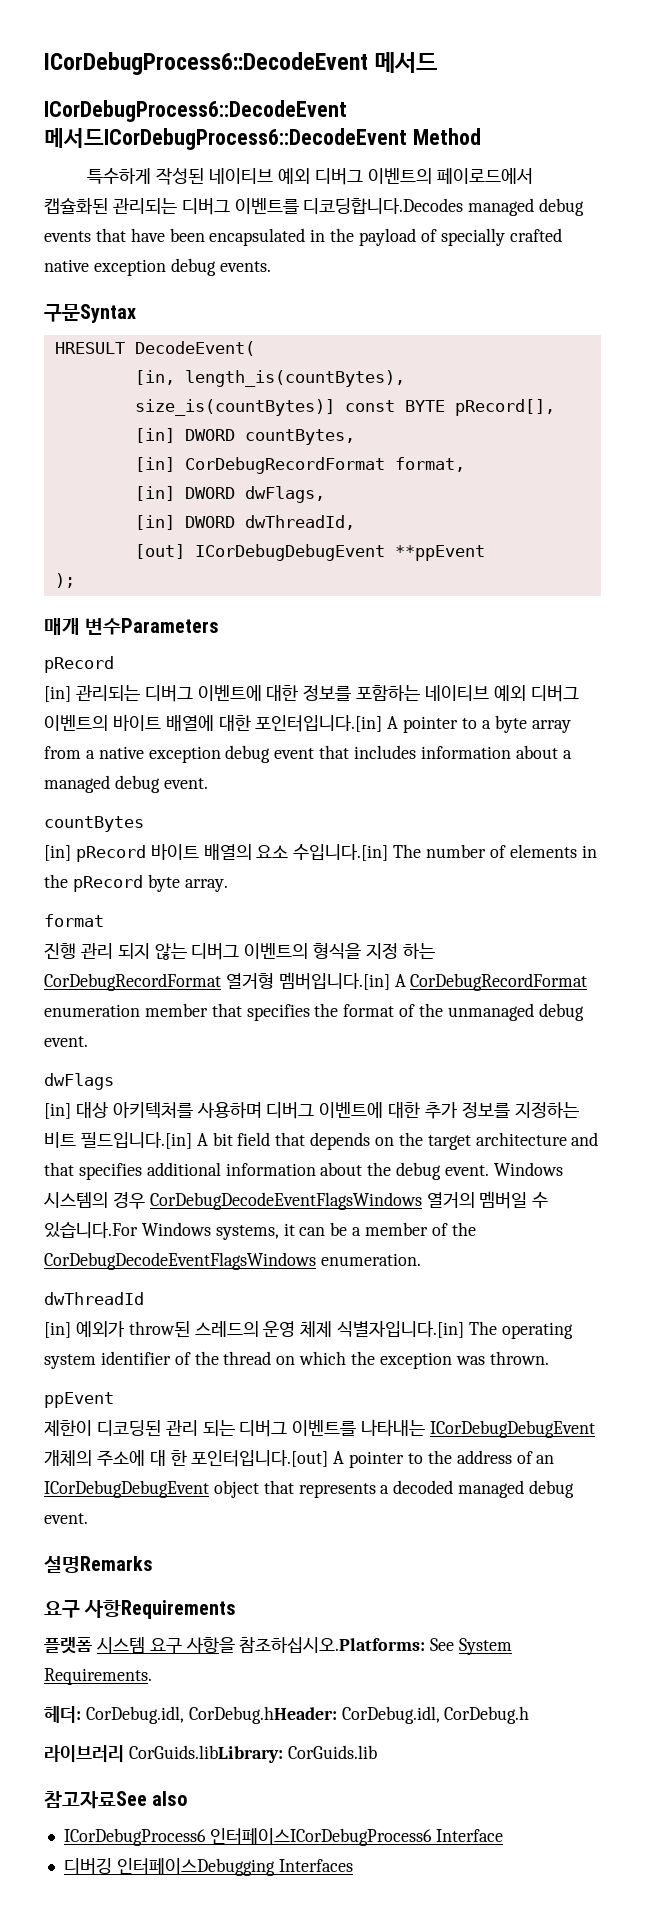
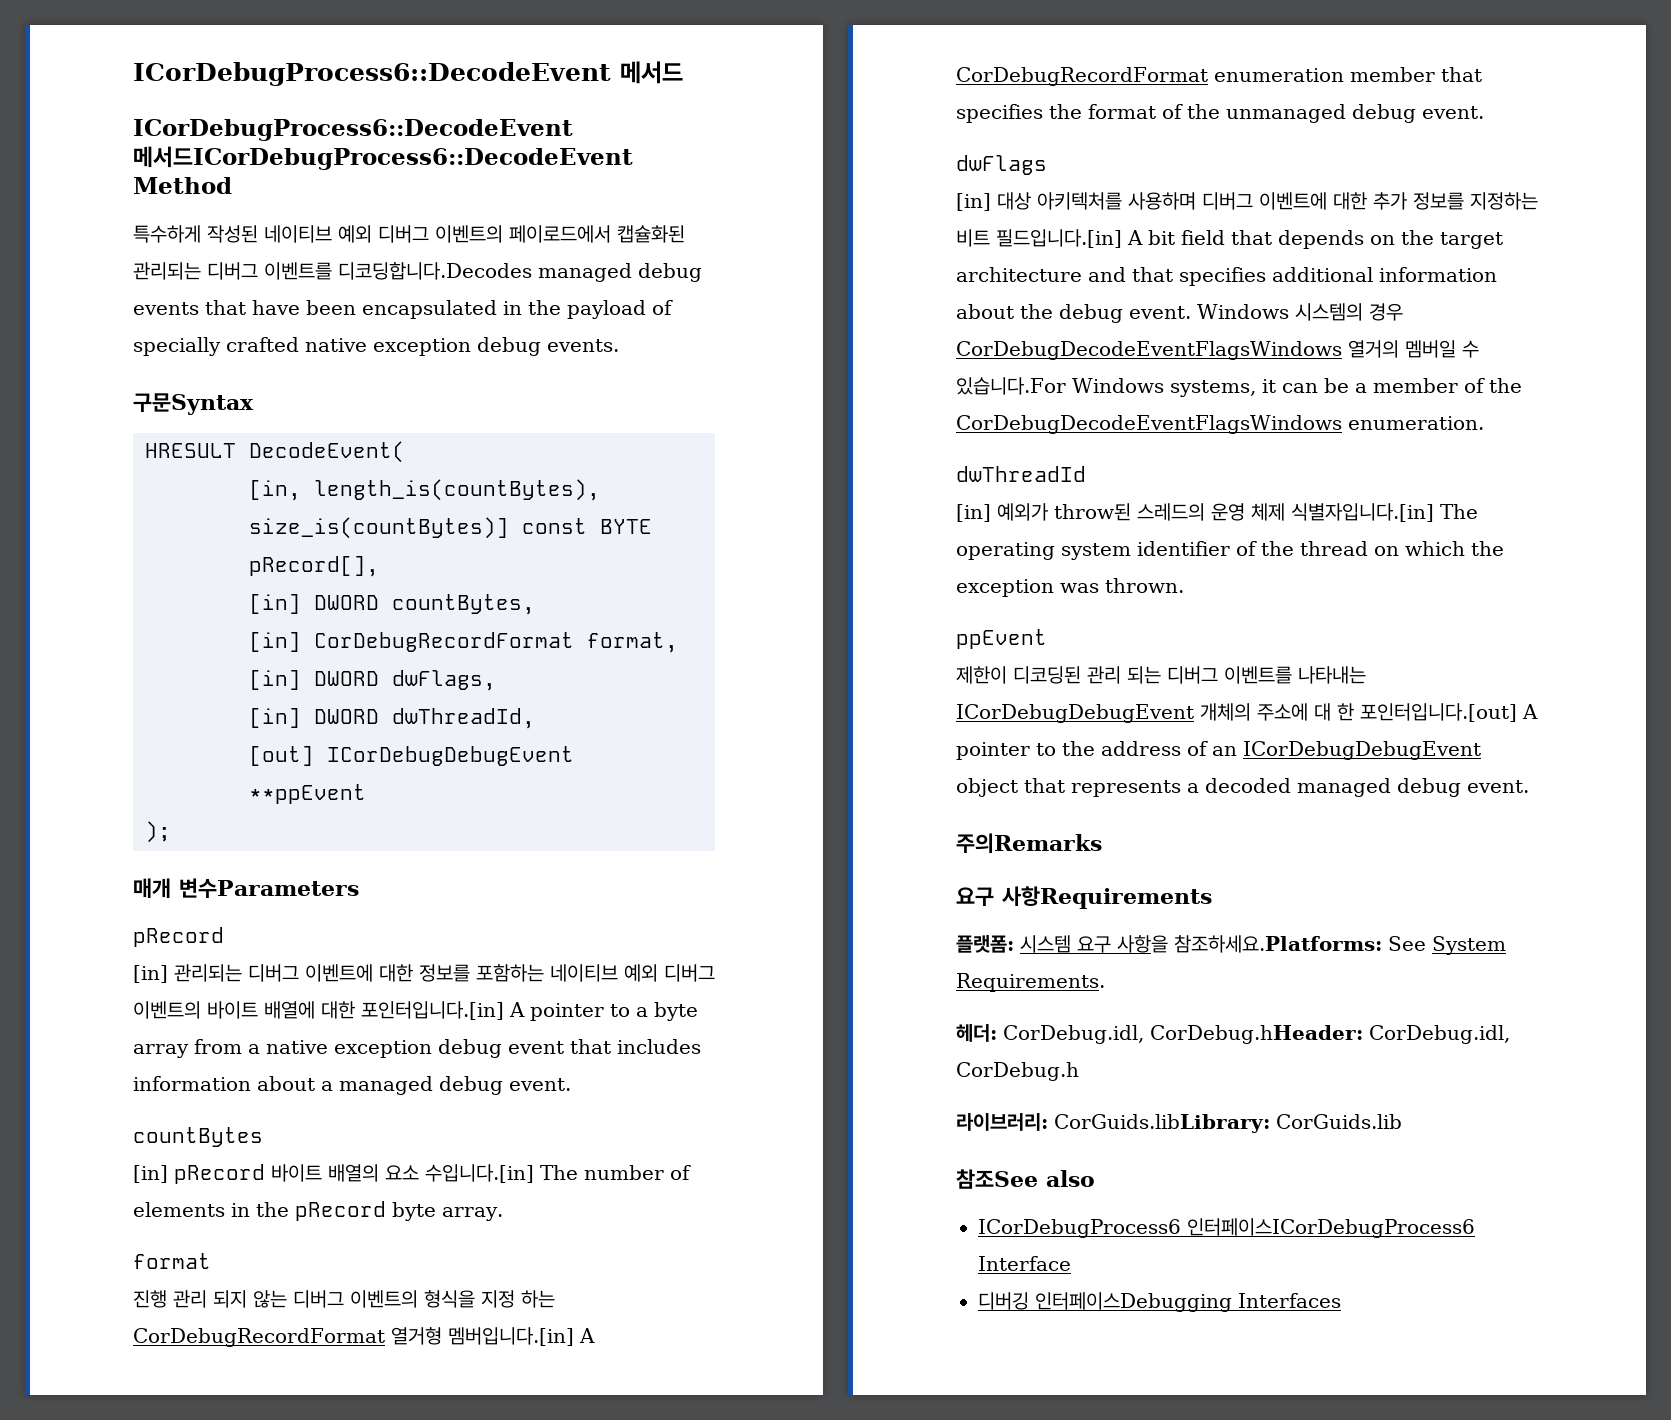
[44,1555,153,1573] 설명Remarks -> [956,833,1102,854] 주의Remarks
[44,1637,92,1654] 플랫폼 -> [956,935,1014,953] 플랫폼:
[239,1637,426,1653] 참조하십시오.Platforms: -> [1174,935,1382,953] 참조하세요.Platforms:
[44,1745,124,1762] 라이브러리 -> [956,1113,1048,1131] 라이브러리:
[44,1791,147,1809] 참고자료See -> [956,1169,1038,1189] 참조See

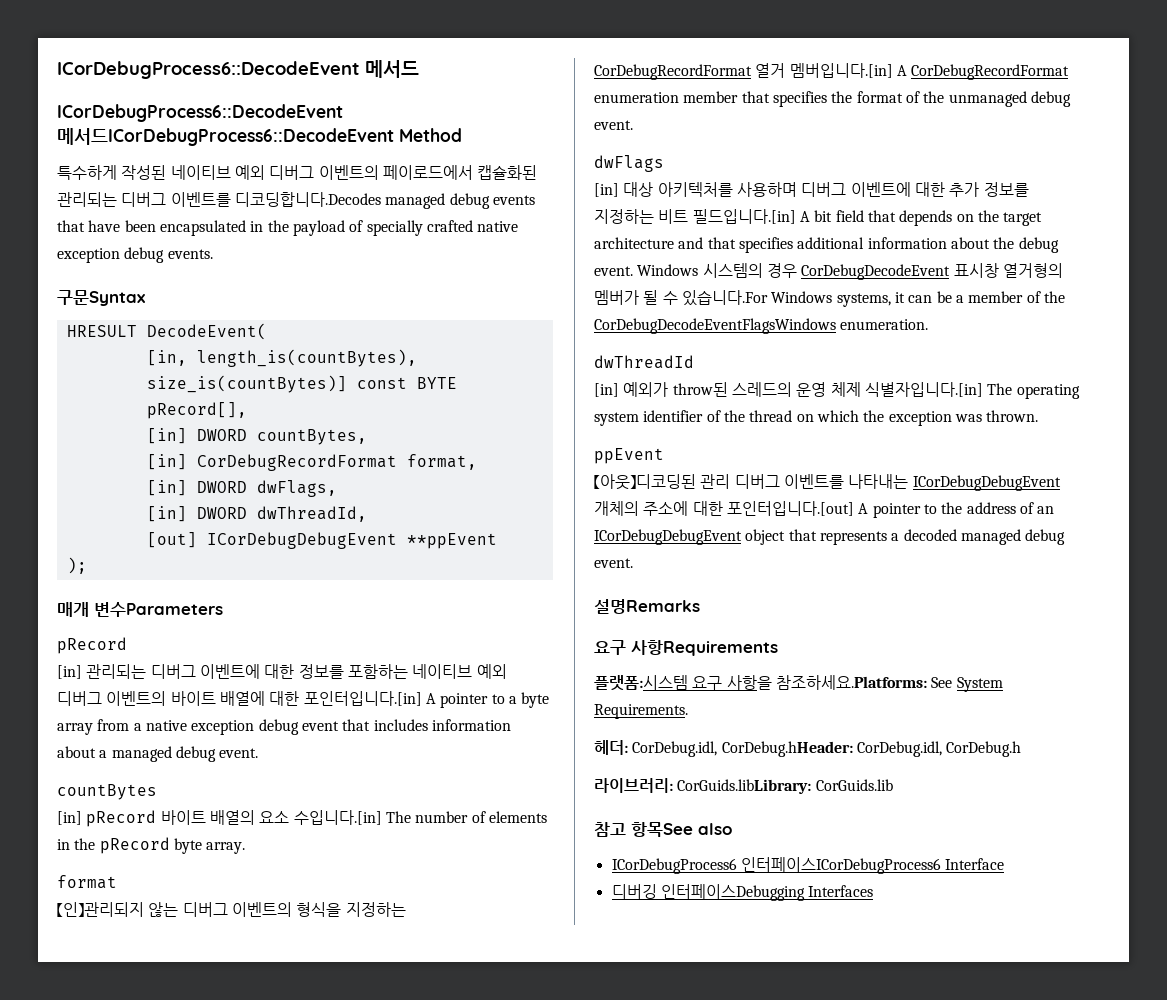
[133,1290,247,1308] 진행 관리 되지 -> [57,902,144,917] 【인】관리되지
[481,1290,555,1308] [133,1327,442,1347] 지정 하는 CorDebugRecordFormat 열거형 -> [345,902,406,917] [594,63,786,80] 지정하는 CorDebugRecordFormat 열거
[956,340,1456,360] CorDebugDecodeEventFlagsWindows 열거의 멤버일 -> [801,263,1063,280] [594,290,659,305] CorDebugDecodeEvent 표시창 열거형의 멤버가 될
[956,666,1007,684] 제한이 -> [594,474,636,490] 【아웃】
[1127,666,1161,684] 되는 -> (731, 481) none
[1314,703,1354,721] 대 한 -> [692,501,723,516] 대한
[956,833,1102,854] 주의Remarks -> [594,599,700,614] 설명Remarks
[956,935,1071,953] 플랫폼: 시스템 -> [594,675,688,691] 플랫폼:시스템
[956,1169,1038,1189] 참조See -> [594,822,693,837] 참고 항목See

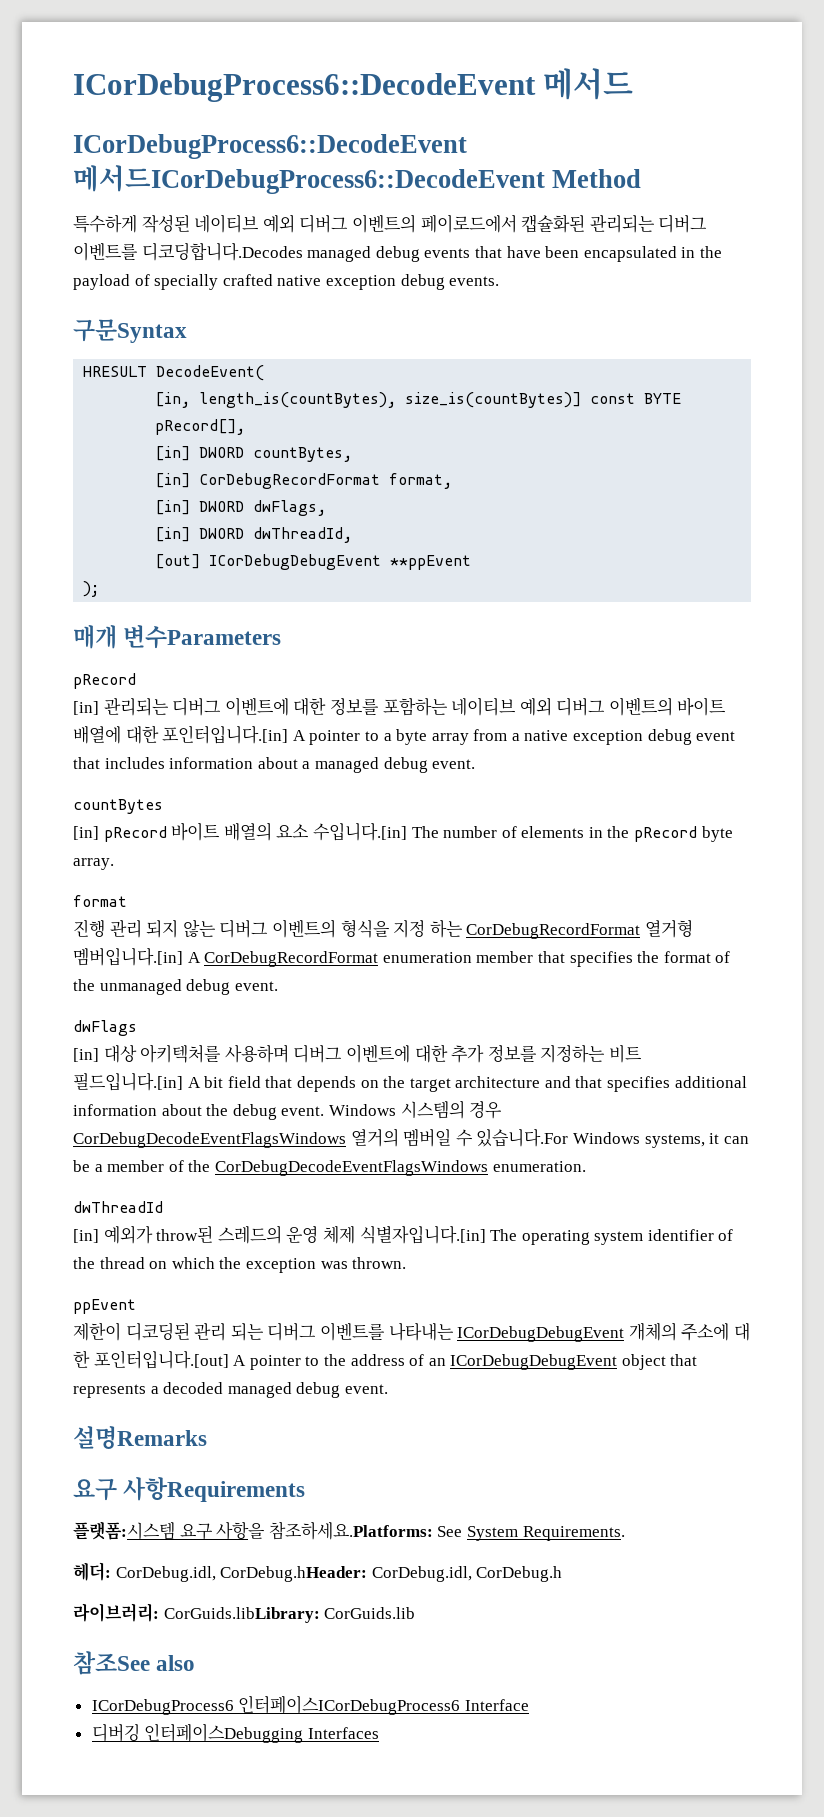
[57,902,144,917] 【인】관리되지 -> [73,919,179,938] 진행 관리 되지
[345,902,406,917] [594,63,786,80] 지정하는 CorDebugRecordFormat 열거 -> [393,919,693,939] 지정 하는 CorDebugRecordFormat 열거형
[801,263,1063,280] [594,290,659,305] CorDebugDecodeEvent 표시창 열거형의 멤버가 될 -> [73,1128,452,1148] CorDebugDecodeEventFlagsWindows 열거의 멤버일
[594,474,636,490] 【아웃】 -> [73,1322,121,1341] 제한이
(731, 481) none -> [230,1323,264,1341] 되는
[692,501,723,516] 대한 -> [733,1323,750,1341] [73,1350,90,1368] 대 한
[594,822,693,837] 참고 항목See -> [73,1651,150,1675] 참조See

